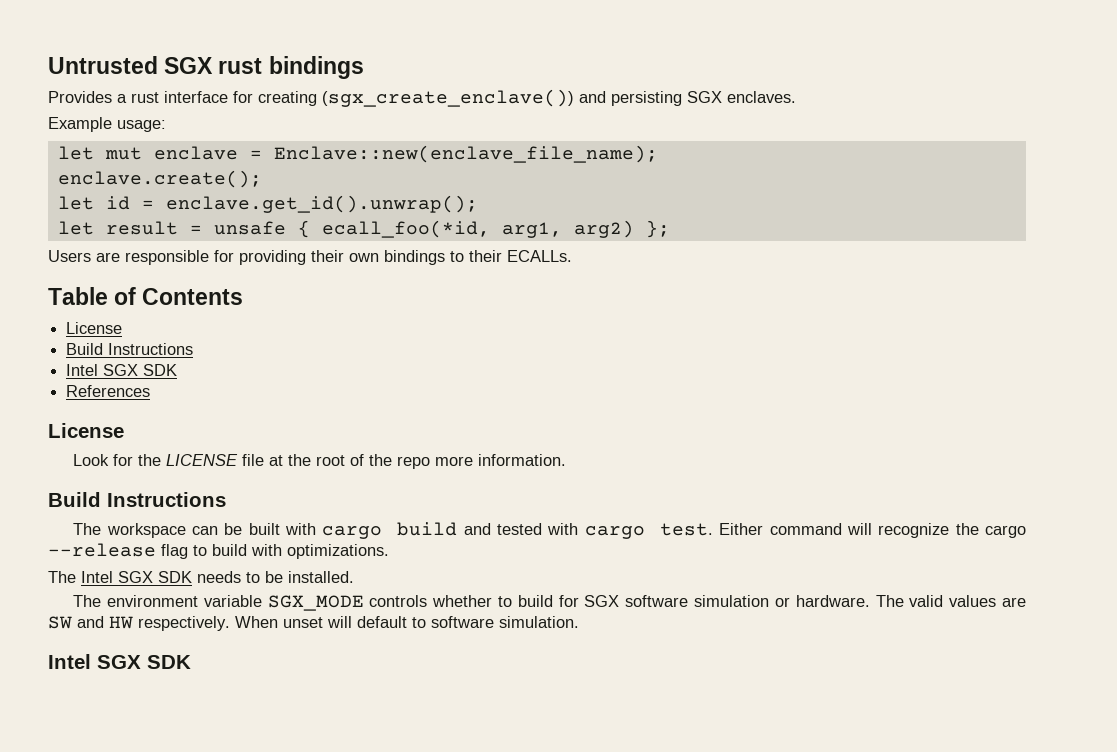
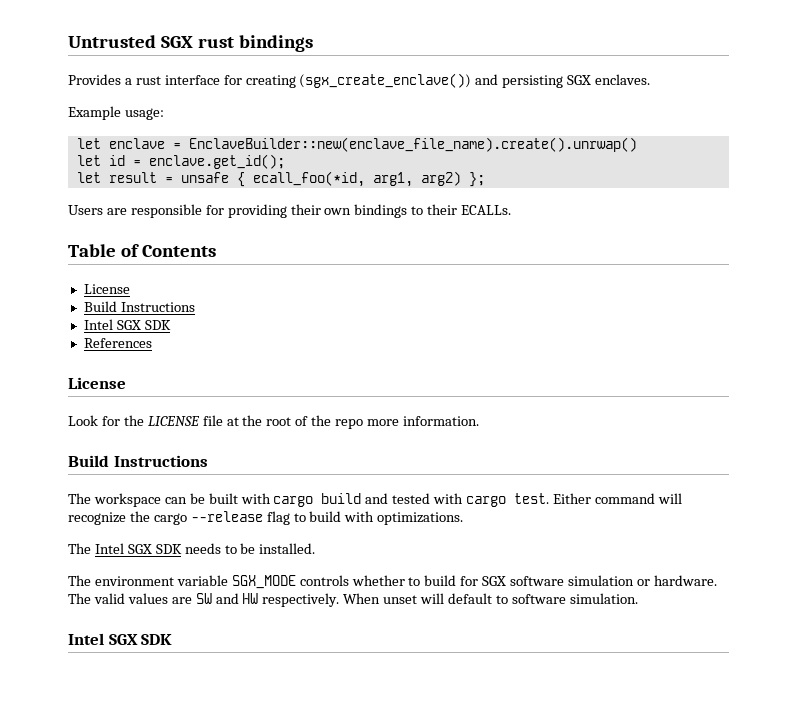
[104,147,142,160] mut -> (101, 143) none
[273,145,658,163] [57,170,262,188] Enclave::new(enclave_file_name); // enclave.create(); -> [188,137,637,152] EnclaveBuilder::new(enclave_file_name).create().unrwap()
[165,195,478,213] enclave.get_id().unwrap(); -> [148,154,285,169] enclave.get_id();

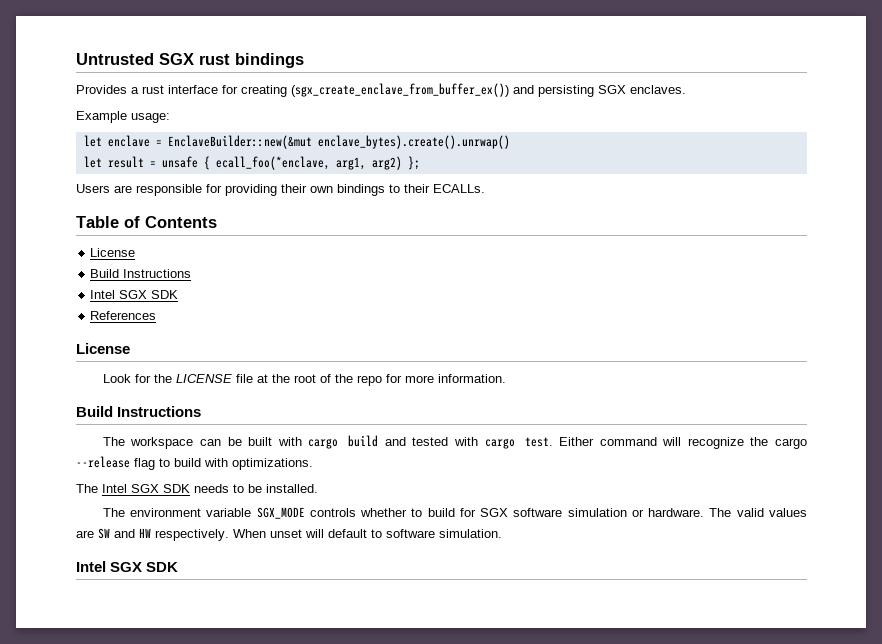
[299,73,472,88] (sgx_create_enclave()) -> [291,83,509,97] (sgx_create_enclave_from_buffer_ex())
[188,137,637,152] [76,154,285,169] EnclaveBuilder::new(enclave_file_name).create().unrwap() // let id = enclave.get_id(); -> [167,135,510,149] EnclaveBuilder::new(&mut enclave_bytes).create().unrwap()
[252,171,365,187] ecall_foo(*id, -> [215,156,330,170] ecall_foo(*enclave,
(364, 424) none -> [385,374,402,383] for

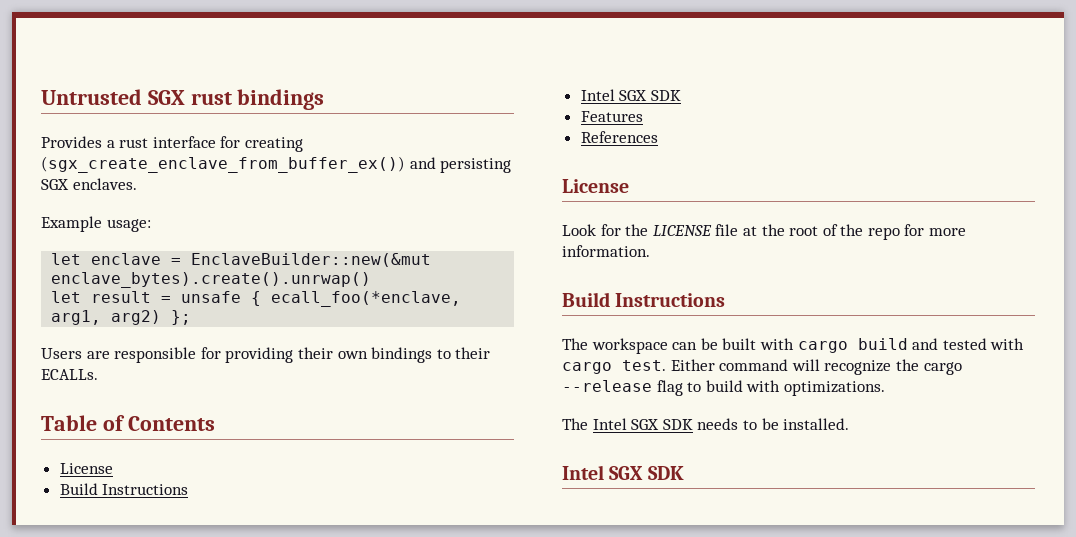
(179, 294) none -> [580,111,643,122] // Features
[102,507,807,519] [76,528,502,541] // The environment variable SGX_MODE controls whether to build for SGX software simulation or hardware. The valid values are SW and HW respectively. When unset will default to software simulation. -> (850, 424) none

